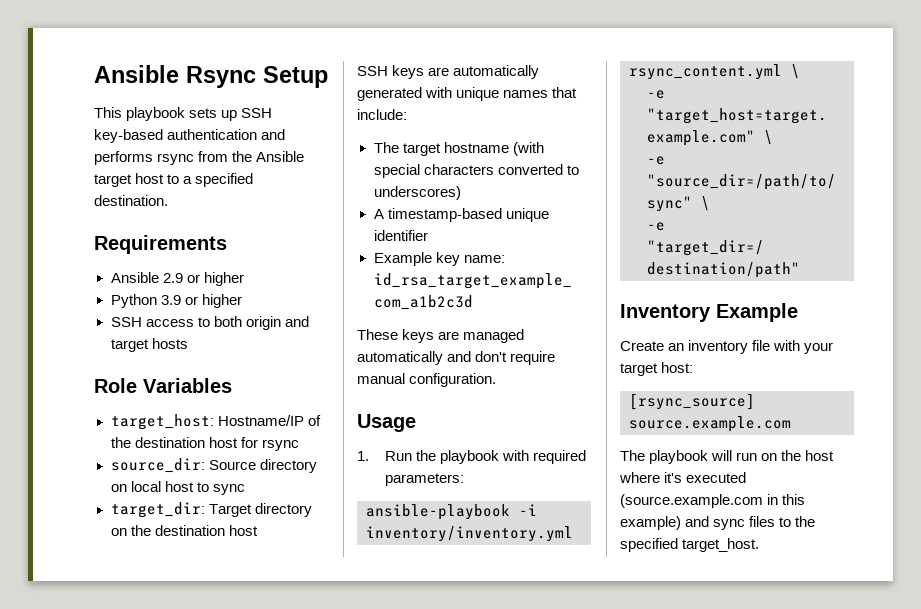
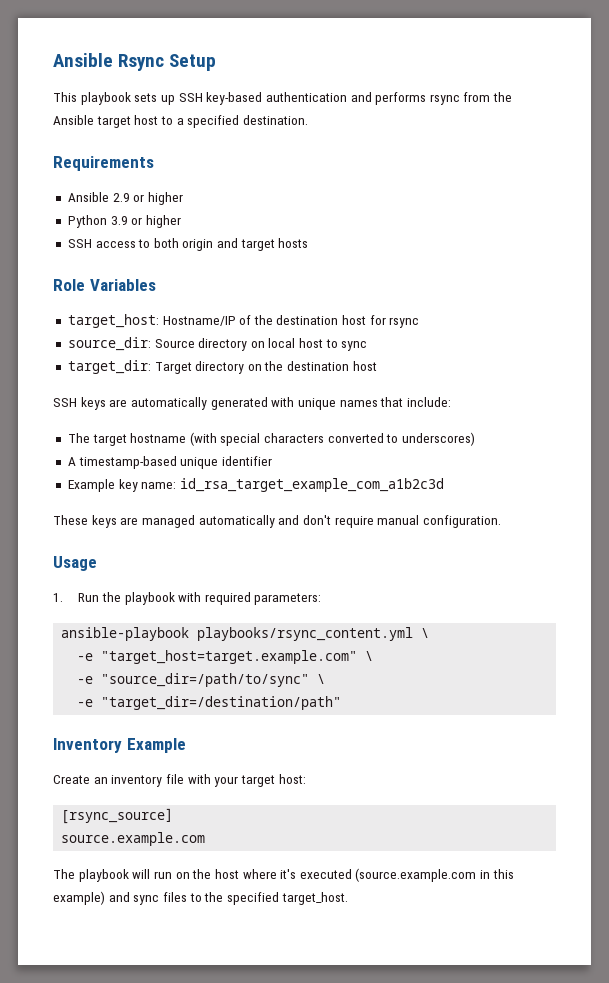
[519,504,537,516] [366,526,573,542] [629,64,782,80] -i inventory/inventory.yml rsync_content.yml -> [197,627,414,641] playbooks/rsync_content.yml

